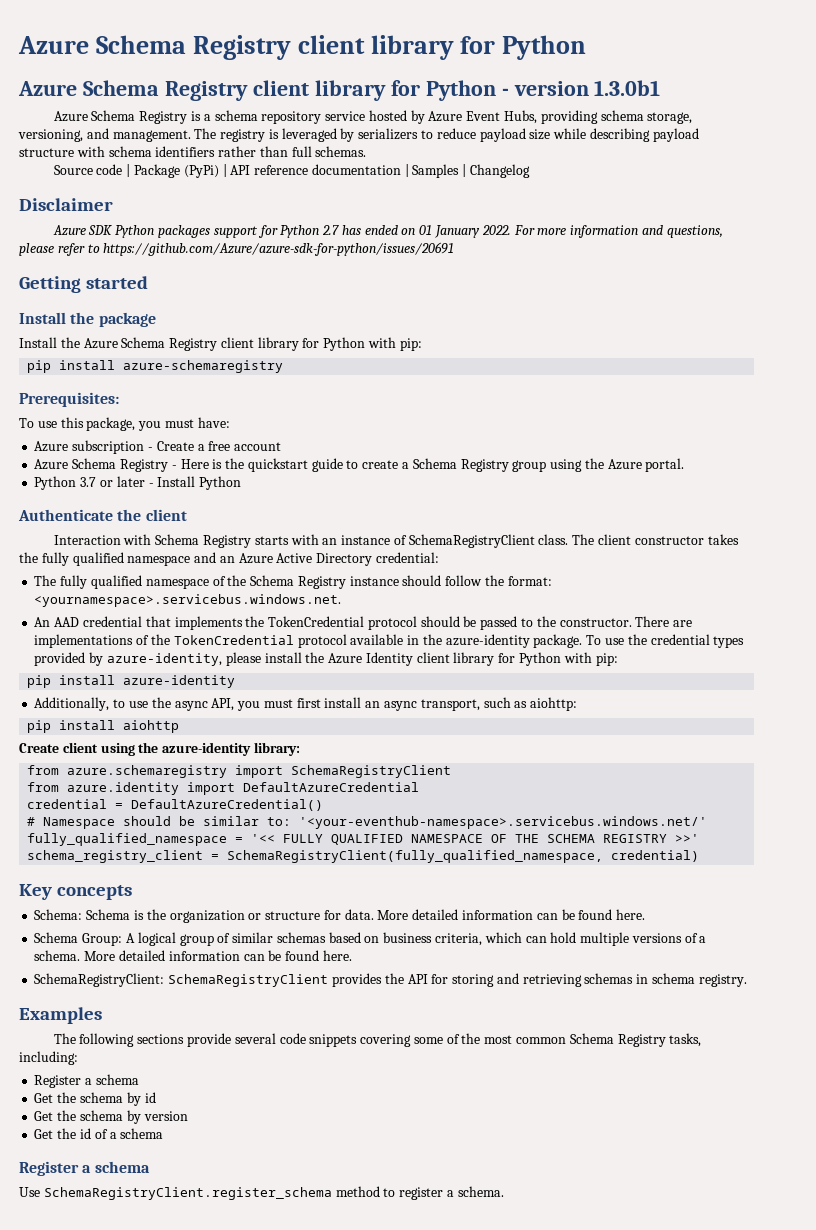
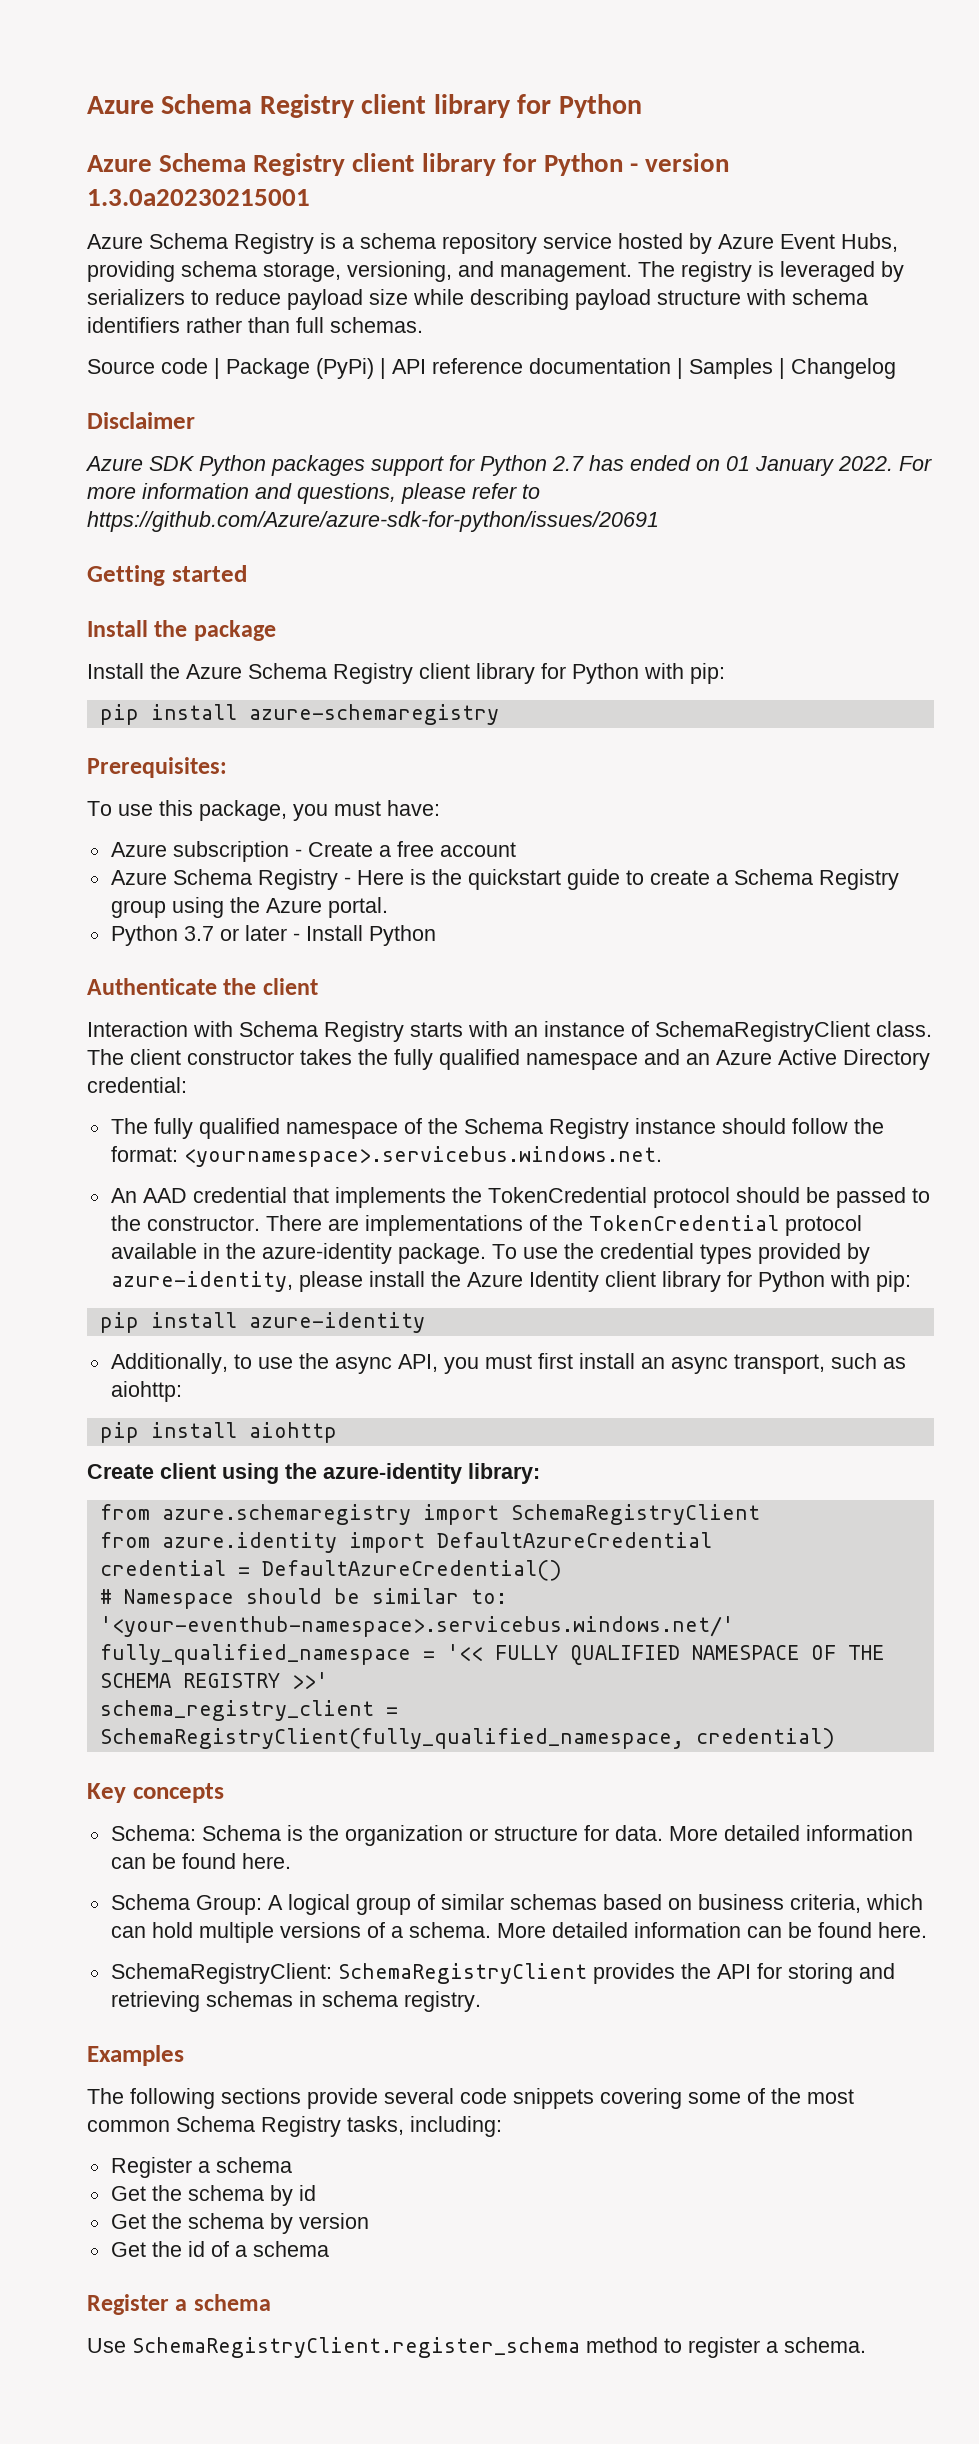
[594,80,661,96] 1.3.0b1 -> [87,189,310,206] 1.3.0a20230215001

